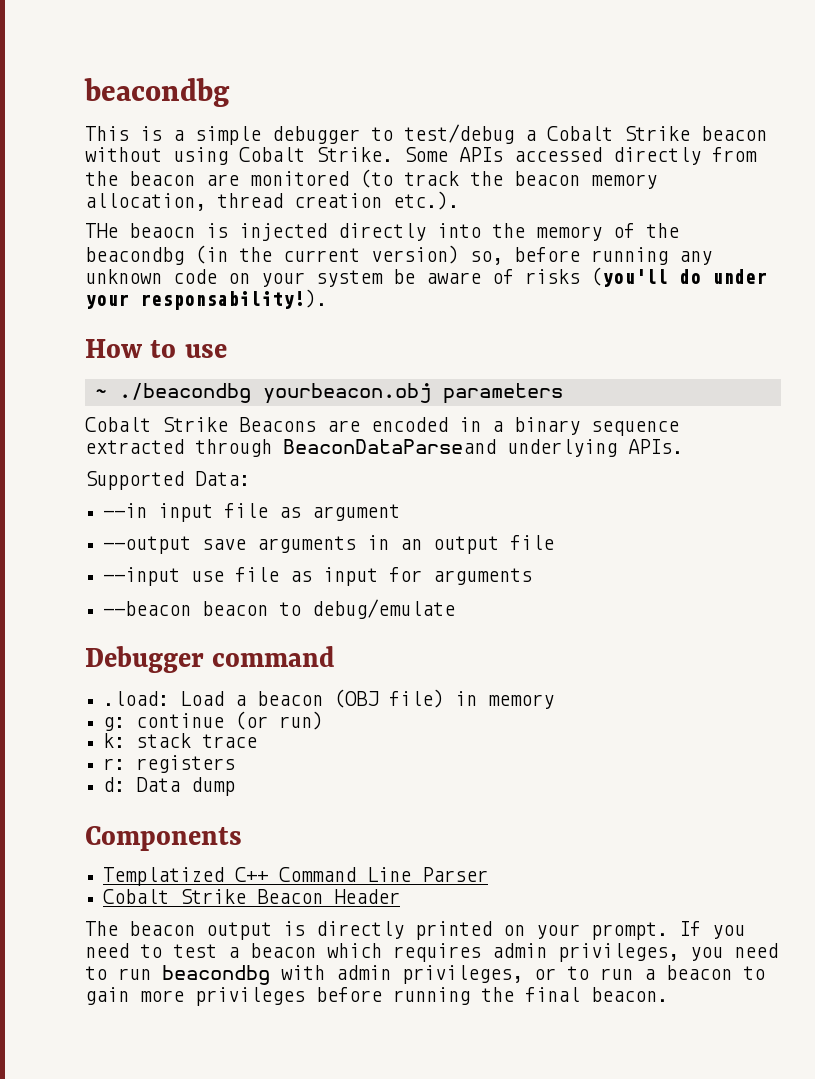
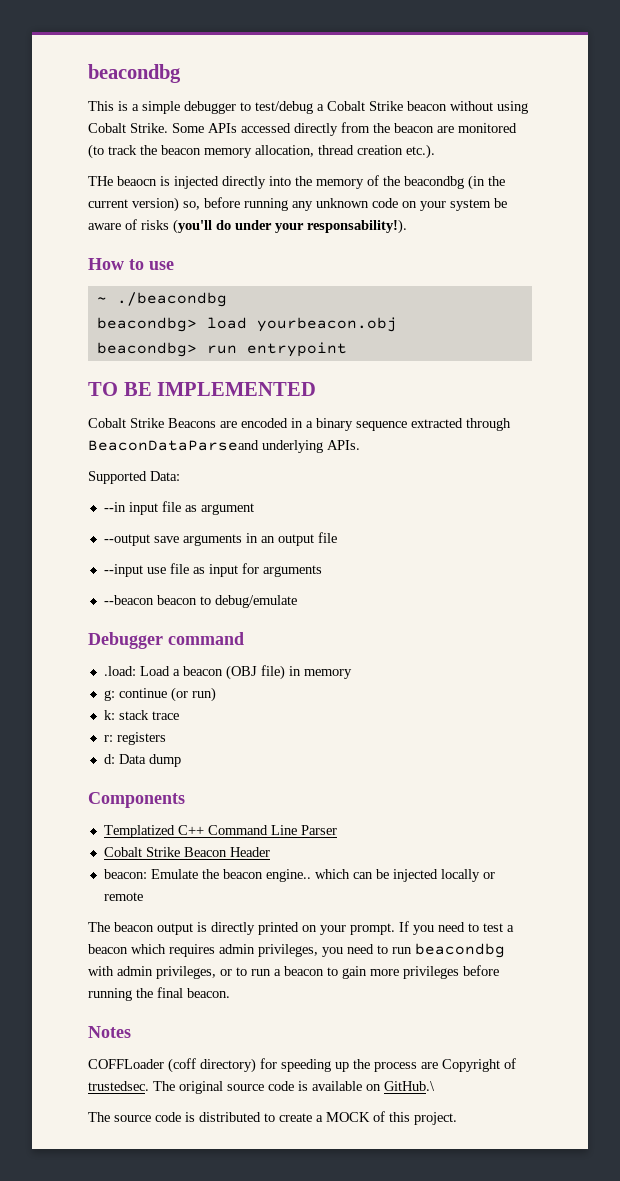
(251, 393) none -> [96,317,247,332] // beacondbg> load
[442,383,563,404] parameters -> [96,342,347,357] [88,382,317,396] // beacondbg> run entrypoint // TO BE IMPLEMENTED
(401, 896) none -> [103,869,495,882] [103,892,143,901] // beacon: Emulate the beacon engine.. which can be injected locally or remote
(668, 994) none -> [88,1026,131,1038] [88,1058,516,1073] [88,1081,435,1094] [88,1111,457,1125] // Notes // COFFLoader (coff directory) for speeding up the process are Copyright of trustedsec. The original source code is available on GitHub.\ // The source code is distributed to create a MOCK of this project.

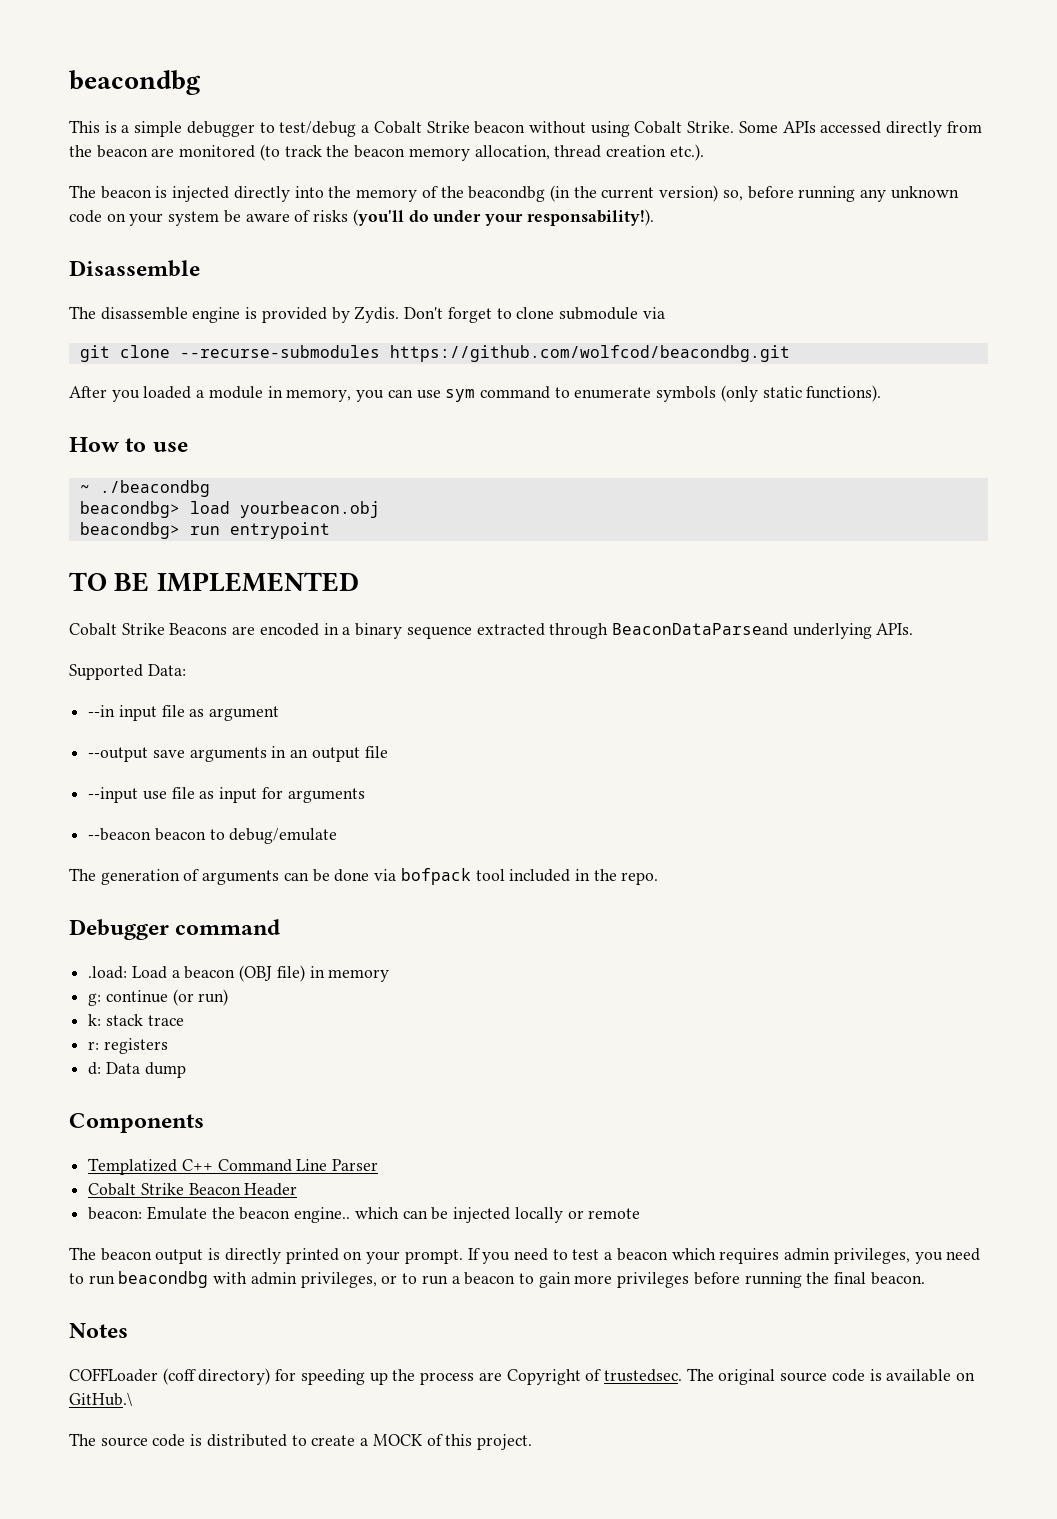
[88,176,157,186] THe beaocn -> [69,185,152,199] The beacon
(407, 226) none -> [69,260,200,277] [69,306,665,323] [79,345,790,362] [69,385,882,402] // Disassemble // The disassemble engine is provided by Zydis. Don't forget to clone submodule via // git clone --recurse-submodules https://github.com/wolfcod/beacondbg.git // After you loaded a module in memory, you can use sym command to enumerate symbols (only static functions).
(297, 601) none -> [69,868,659,885] // The generation of arguments can be done via bofpack tool included in the repo.

